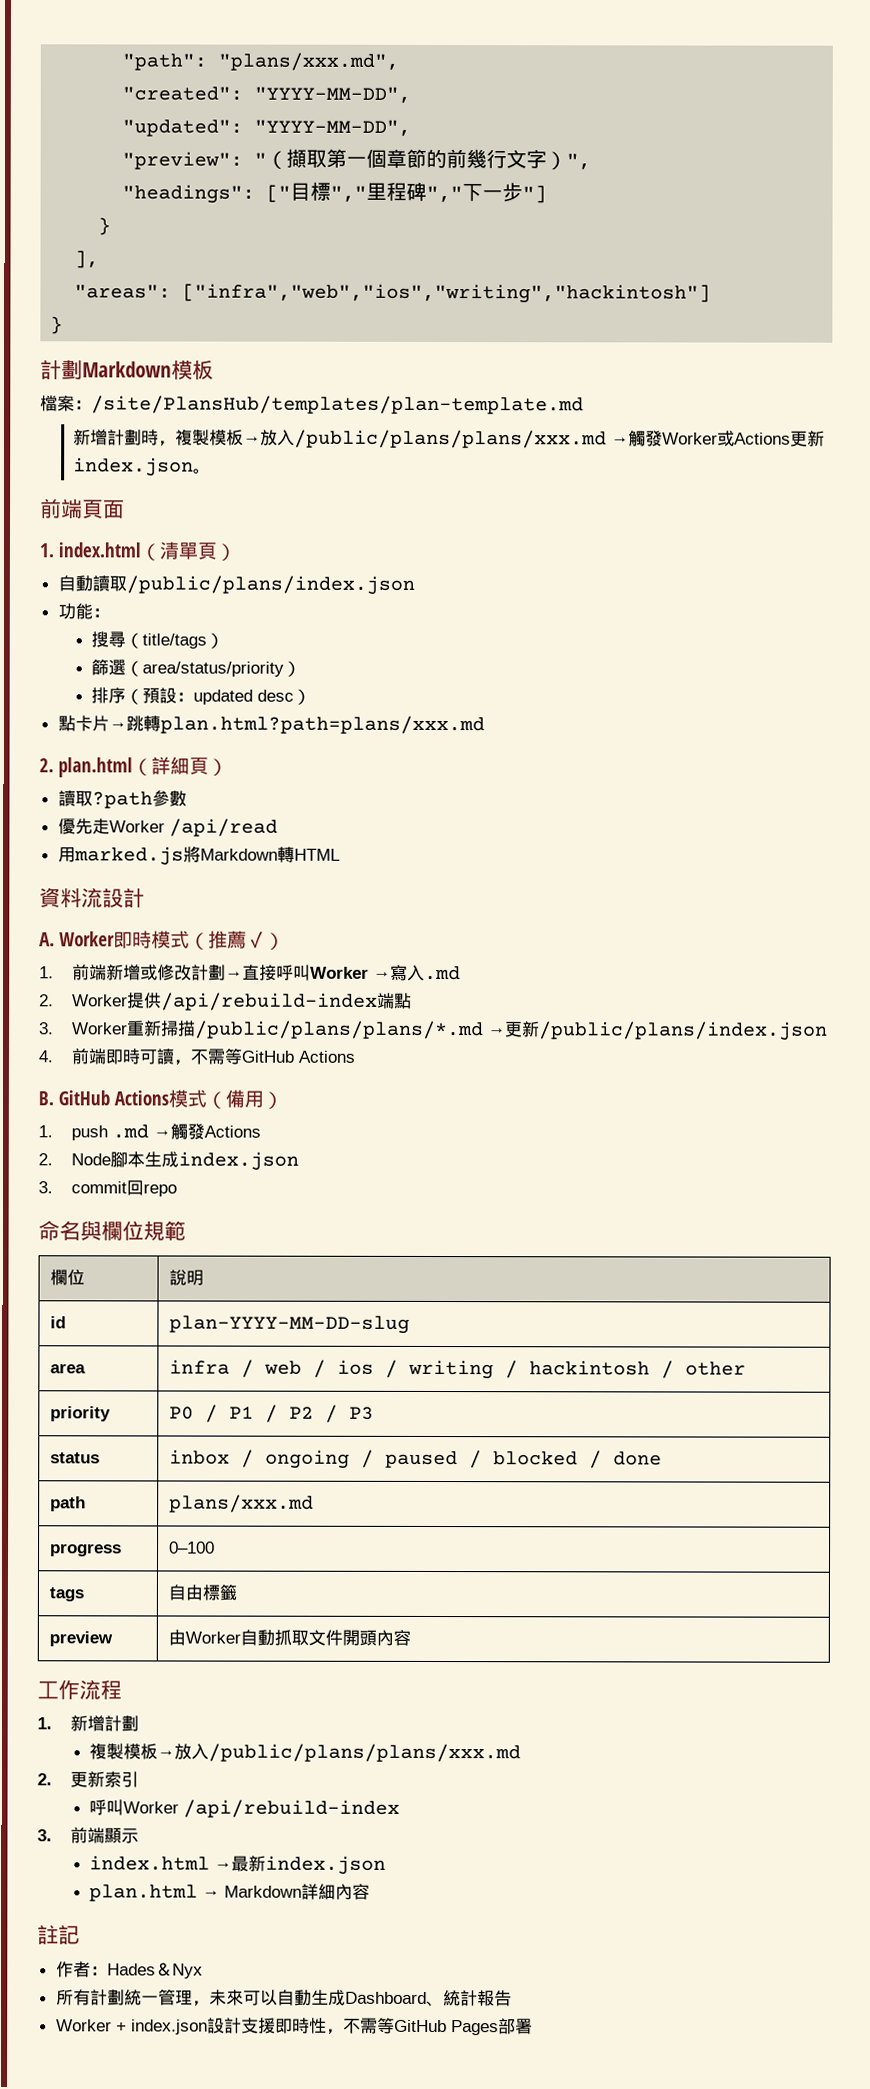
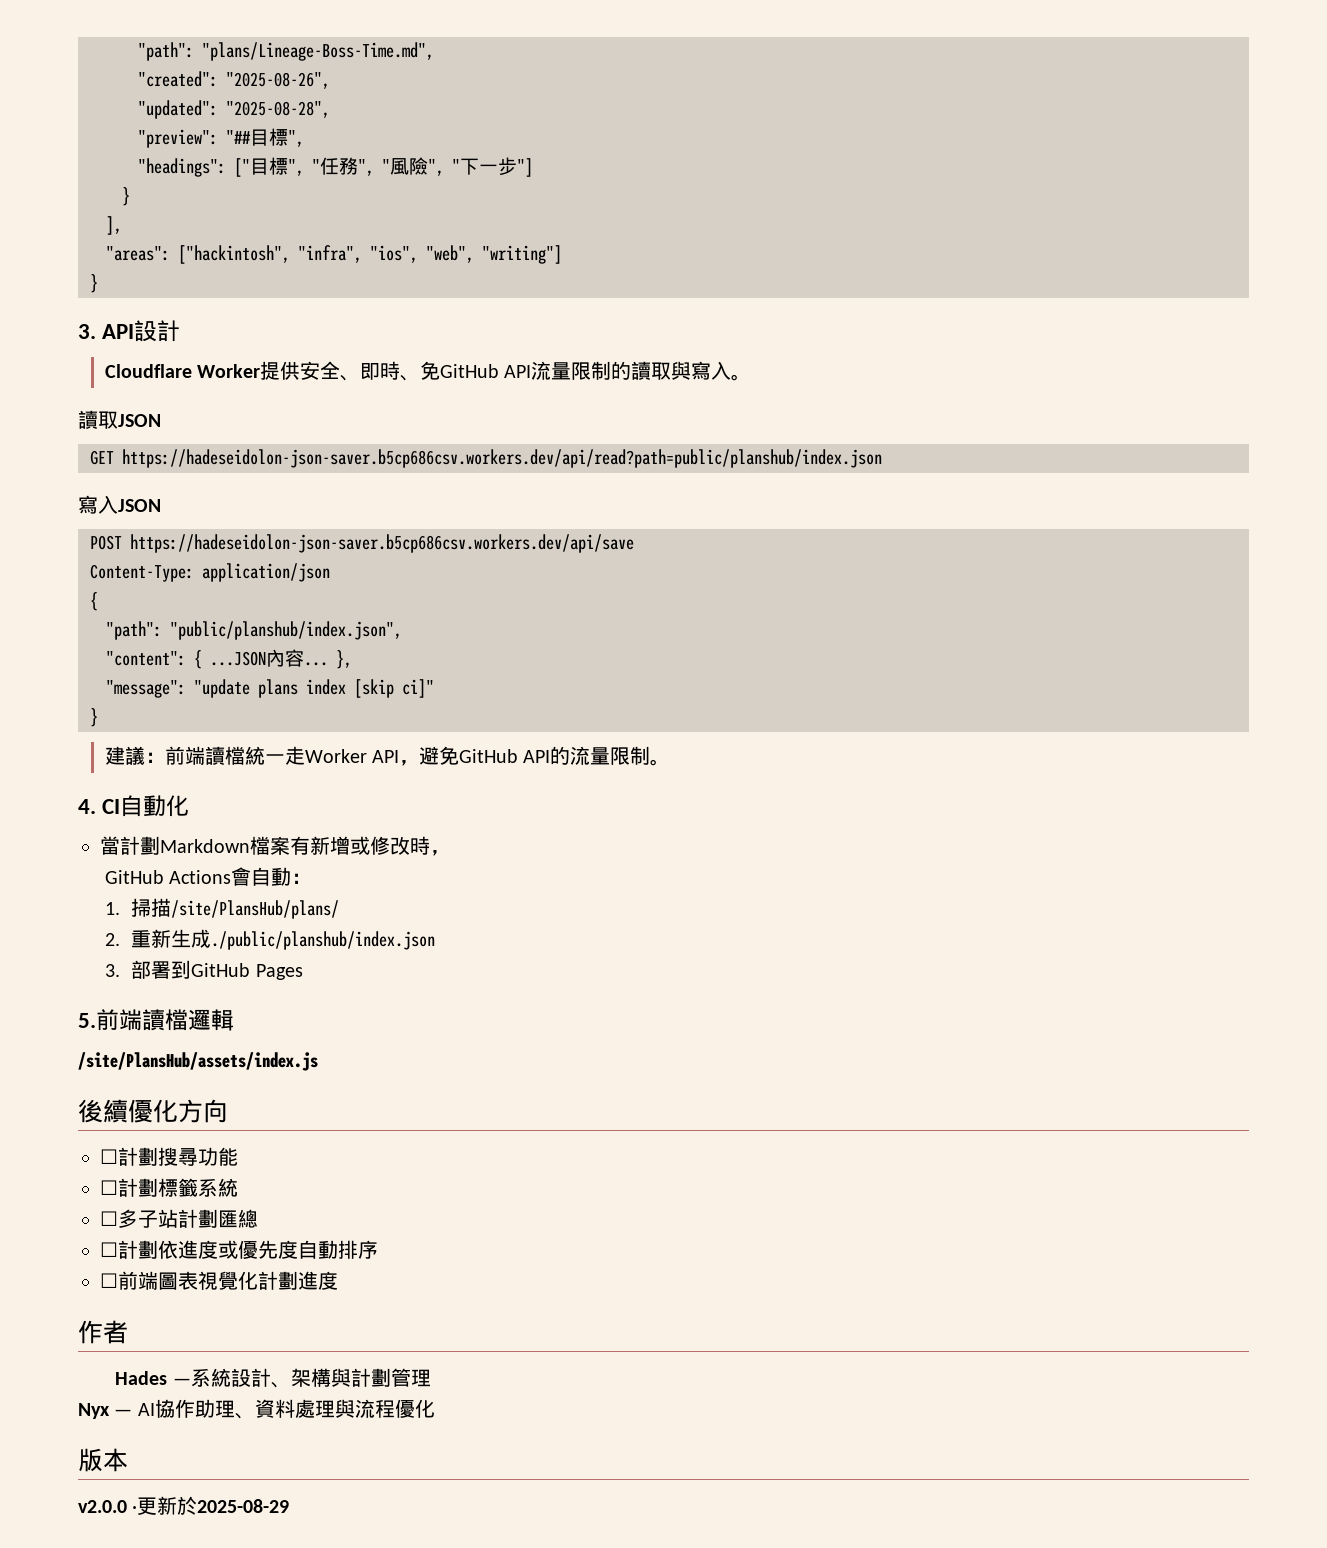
[122,52,400,71] "path": "plans/xxx.md", -> [138,42,434,61] "path": "plans/Lineage-Boss-Time.md",
[254,86,412,103] "YYYY-MM-DD", -> [226,72,330,89] "2025-08-26",
[254,119,412,136] "YYYY-MM-DD", -> [226,101,330,118] "2025-08-28",
[254,148,592,171] [122,181,464,204] "（擷取第一個章節的前幾行文字）", // "headings": ["目標","里程碑"," -> [226,128,304,147] [138,157,460,177] "##目標", // "headings": ["目標", "任務", "風險", "
[182,283,712,304] [50,316,64,335] [40,359,214,380] [40,395,584,415] [73,429,826,449] [73,457,212,477] [40,498,125,519] [39,541,236,561] [57,575,415,595] [57,603,110,620] [90,631,224,649] [90,659,301,677] [90,687,311,705] [57,715,485,735] [39,756,228,778] [57,789,187,809] [57,818,278,837] [57,846,340,866] [39,887,145,908] [39,930,285,950] [39,964,462,981] [39,992,413,1011] [39,1020,829,1041] [38,1048,356,1066] [38,1089,283,1109] [38,1123,262,1141] [38,1151,300,1171] [38,1180,178,1197] [38,1220,186,1241] [50,1269,86,1286] [169,1269,205,1286] [50,1316,67,1329] [169,1315,411,1334] [50,1363,87,1374] [169,1359,747,1380] [50,1406,112,1422] [169,1404,375,1423] [50,1452,101,1464] [169,1449,663,1469] [50,1496,87,1512] [169,1494,315,1513] [50,1543,123,1557] [169,1541,216,1554] [49,1587,85,1602] [168,1584,238,1601] [49,1631,114,1647] [168,1629,412,1646] [37,1679,122,1700] [37,1715,140,1732] [88,1743,521,1763] [37,1771,140,1788] [88,1799,400,1818] [37,1827,140,1844] [88,1855,386,1875] [88,1883,370,1902] [37,1925,80,1945] [55,1961,203,1979] [55,1989,512,2007] [55,2017,533,2036] ["infra","web","ios","writing","hackintosh"] // } // 計劃Markdown模板 // 檔案：/site/PlansHub/templates/plan-template.md // 新增計劃時，複製模板→放入/public/plans/plans/xxx.md →觸發Worker或Actions更新index.json。 // 前端頁面 // 1. index.html（清單頁） // 自動讀取/public/plans/index.json // 功能： // 搜尋（title/tags） // 篩選（area/status/priority） // 排序（預設：updated desc） // 點卡片→跳轉plan.html?path=plans/xxx.md // 2. plan.html（詳細頁） // 讀取?path參數 // 優先走Worker /api/read // 用marked.js將Markdown轉HTML // 資料流設計 // A. Worker即時模式（推薦✓） // 1.前端新增或修改計劃→直接呼叫Worker →寫入.md // 2. Worker提供/api/rebuild-index端點 // 3. Worker重新掃描/public/plans/plans/*.md →更新/public/plans/index.json // 4.前端即時可讀，不需等GitHub Actions // B. GitHub Actions模式（備用） // 1. push .md →觸發Actions // 2. Node腳本生成index.json // 3. commit回repo // 命名與欄位規範 // 欄位 | 說明 // id | plan-YYYY-MM-DD-slug // area | infra / web / ios / writing / hackintosh / other // priority | P0 / P1 / P2 / P3 // status | inbox / ongoing / paused / blocked / done // path | plans/xxx.md // progress | 0–100 // tags | 自由標籤 // preview | 由Worker自動抓取文件開頭內容 // 工作流程 // 1.新增計劃 // 複製模板→放入/public/plans/plans/xxx.md // 2.更新索引 // 呼叫Worker /api/rebuild-index // 3.前端顯示 // index.html →最新index.json // plan.html → Markdown詳細內容 // 註記 // 作者：Hades＆Nyx // 所有計劃統一管理，未來可以自動生成Dashboard、統計報告 // Worker + index.json設計支援即時性，不需等GitHub Pages部署 -> [178,245,562,264] [90,274,98,293] [78,320,181,342] [104,361,752,381] [78,410,161,429] [90,449,882,468] [78,495,161,514] [90,534,634,553] [90,563,330,582] [90,592,98,611] [106,621,402,640] [106,649,352,669] [106,679,434,698] [90,708,98,727] [104,746,671,766] [78,795,190,817] [100,836,450,856] [104,867,311,886] [104,898,340,919] [104,929,436,950] [104,960,303,980] [78,1009,234,1031] [78,1052,318,1071] [78,1099,228,1123] [100,1147,238,1166] [100,1178,238,1197] [100,1209,258,1228] [100,1240,378,1259] [100,1271,338,1290] [78,1320,128,1344] [115,1368,431,1388] [78,1399,435,1419] [78,1448,128,1472] [78,1496,290,1515] ["hackintosh", "infra", "ios", "web", "writing"] // } // 3. API設計 // Cloudflare Worker提供安全、即時、免GitHub API流量限制的讀取與寫入。 // 讀取JSON // GET https://hadeseidolon-json-saver.b5cp686csv.workers.dev/api/read?path=public/planshub/index.json // 寫入JSON // POST https://hadeseidolon-json-saver.b5cp686csv.workers.dev/api/save // Content-Type: application/json // { // "path": "public/planshub/index.json", // "content": { ...JSON內容... }, // "message": "update plans index [skip ci]" // } // 建議：前端讀檔統一走Worker API，避免GitHub API的流量限制。 // 4. CI自動化 // 當計劃Markdown檔案有新增或修改時， // GitHub Actions會自動： // 1.掃描/site/PlansHub/plans/ // 2.重新生成./public/planshub/index.json // 3.部署到GitHub Pages // 5.前端讀檔邏輯 // /site/PlansHub/assets/index.js // 後續優化方向 // ☐計劃搜尋功能 // ☐計劃標籤系統 // ☐多子站計劃匯總 // ☐計劃依進度或優先度自動排序 // ☐前端圖表視覺化計劃進度 // 作者 // Hades —系統設計、架構與計劃管理 // Nyx — AI協作助理、資料處理與流程優化 // 版本 // v2.0.0 ·更新於2025-08-29

